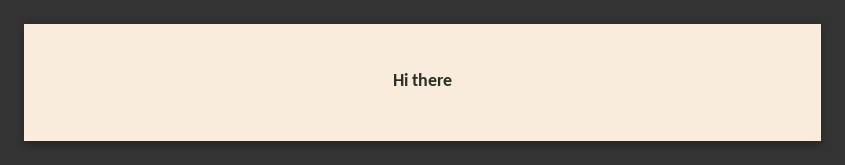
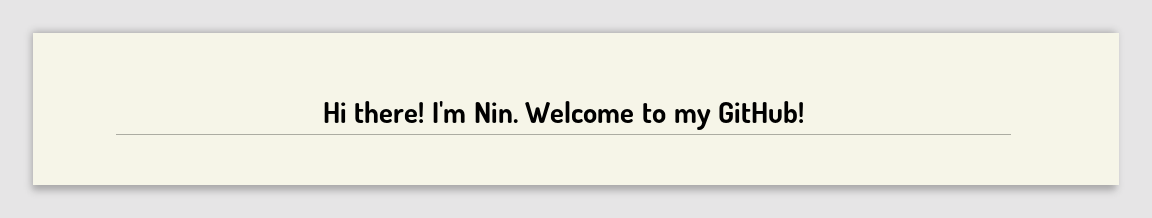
[412,73,453,86] there -> [354,101,805,130] there! I'm Nin. Welcome to my GitHub!

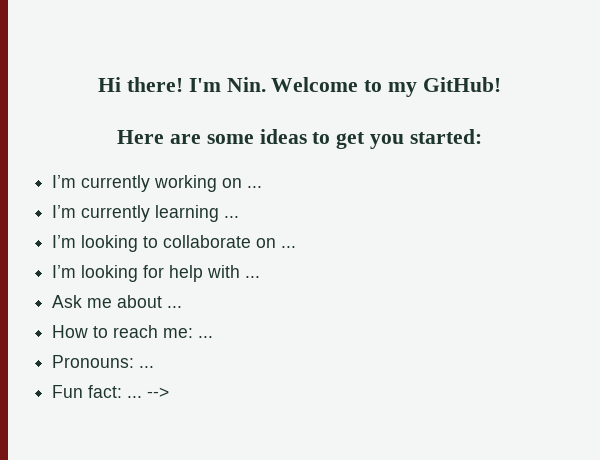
(805, 112) none -> [117,129,482,149] [52,175,263,192] [52,205,240,222] [52,235,297,252] [52,265,261,282] [52,295,183,308] [52,325,214,338] [52,355,155,368] [52,385,170,398] // Here are some ideas to get you started: // I’m currently working on ... // I’m currently learning ... // I’m looking to collaborate on ... // I’m looking for help with ... // Ask me about ... // How to reach me: ... // Pronouns: ... // Fun fact: ... -->

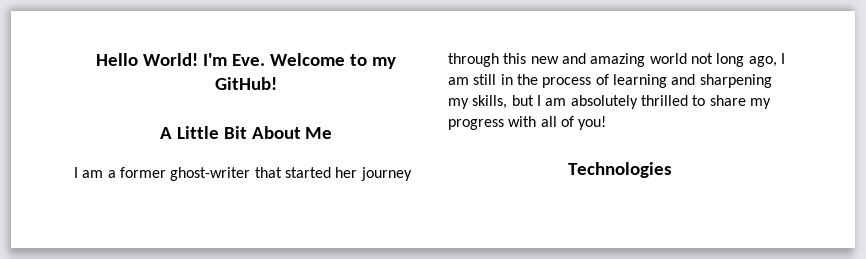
[98,77,266,92] Hi there! I'm Nin. -> [96,53,265,66] Hello World! I'm Eve.
[117,129,482,149] [52,175,263,192] [52,205,240,222] [52,235,297,252] [52,265,261,282] [52,295,183,308] [52,325,214,338] [52,355,155,368] [52,385,170,398] Here are some ideas to get you started: // I’m currently working on ... // I’m currently learning ... // I’m looking to collaborate on ... // I’m looking for help with ... // Ask me about ... // How to reach me: ... // Pronouns: ... // Fun fact: ... --> -> [159,126,333,139] [74,167,412,181] [448,53,785,67] [448,74,772,88] [448,95,771,109] [448,116,607,130] [568,162,672,178] A Little Bit About Me // I am a former ghost-writer that started her journey through this new and amazing world not long ago, I am still in the process of learning and sharpening my skills, but I am absolutely thrilled to share my progress with all of you! // Technologies

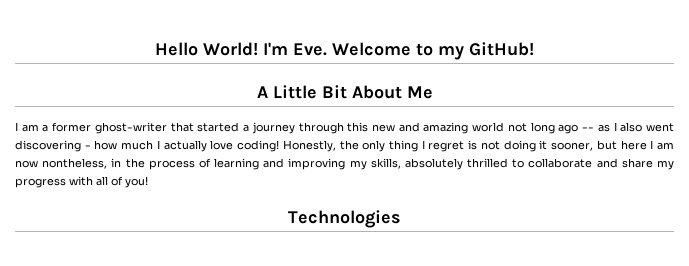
[335,167,358,178] her -> [243,125,250,132] a
[748,53,785,67] [448,74,497,85] ago, I am still -> [558,122,675,134] [15,140,675,152] [15,158,108,169] ago -- as I also went discovering - how much I actually love coding! Honestly, the only thing I regret is not doing it sooner, but here I am now nontheless,
[699,74,772,88] sharpening -> [288,158,346,170] improving
[511,95,567,106] but I am -> (401, 163) none
(706, 100) none -> [528,158,618,168] collaborate and

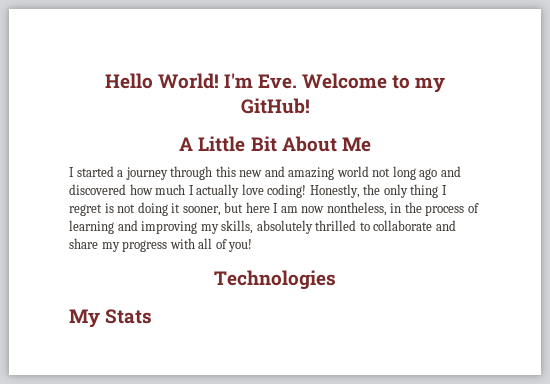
[21,122,194,134] am a former ghost-writer that -> (74, 172) none
[582,122,675,132] [15,140,91,152] -- as I also went discovering - -> [440,166,461,177] [69,184,126,195] and discovered
(401, 219) none -> [69,309,153,328] // My Stats

